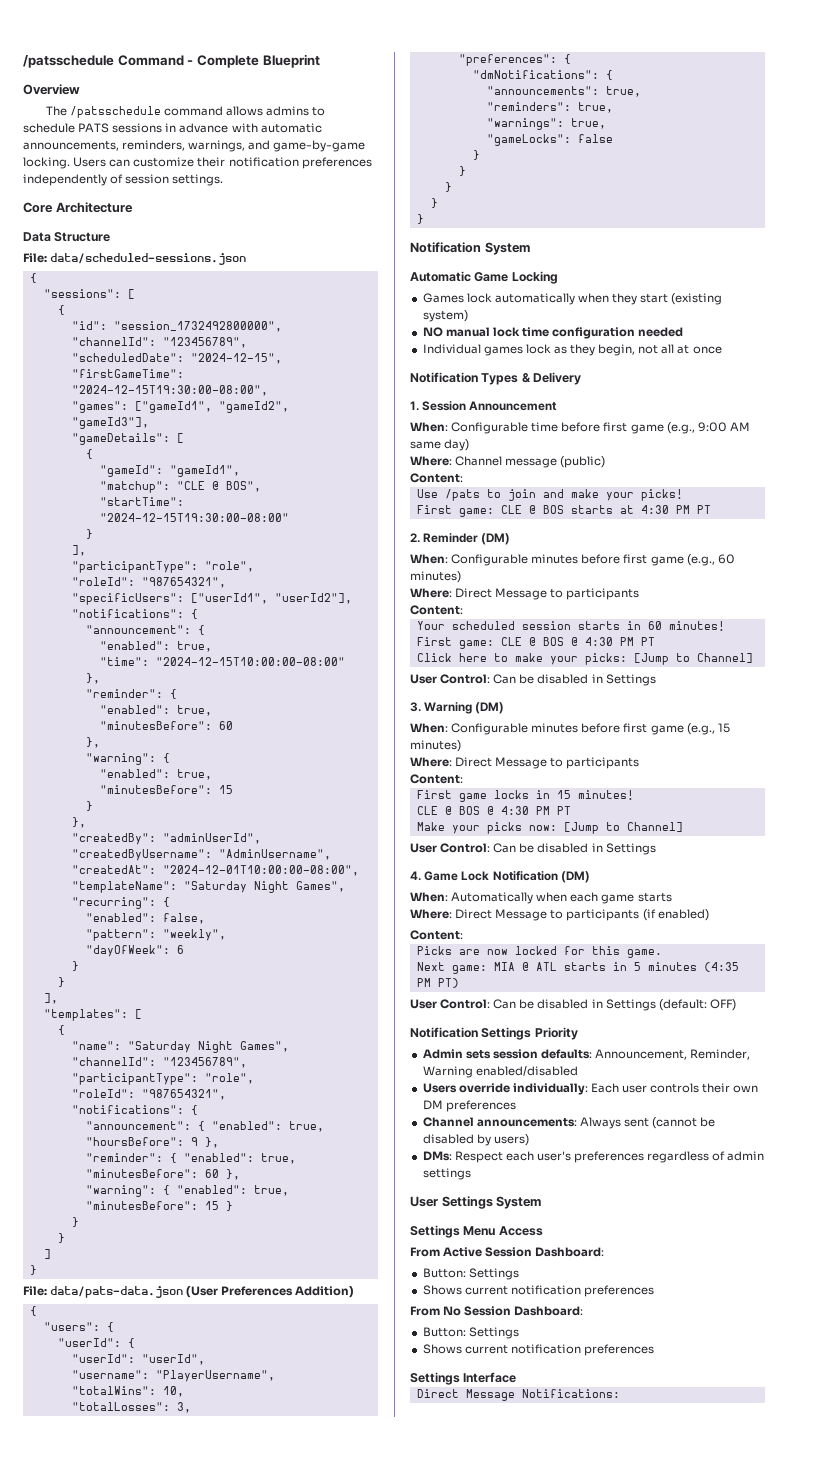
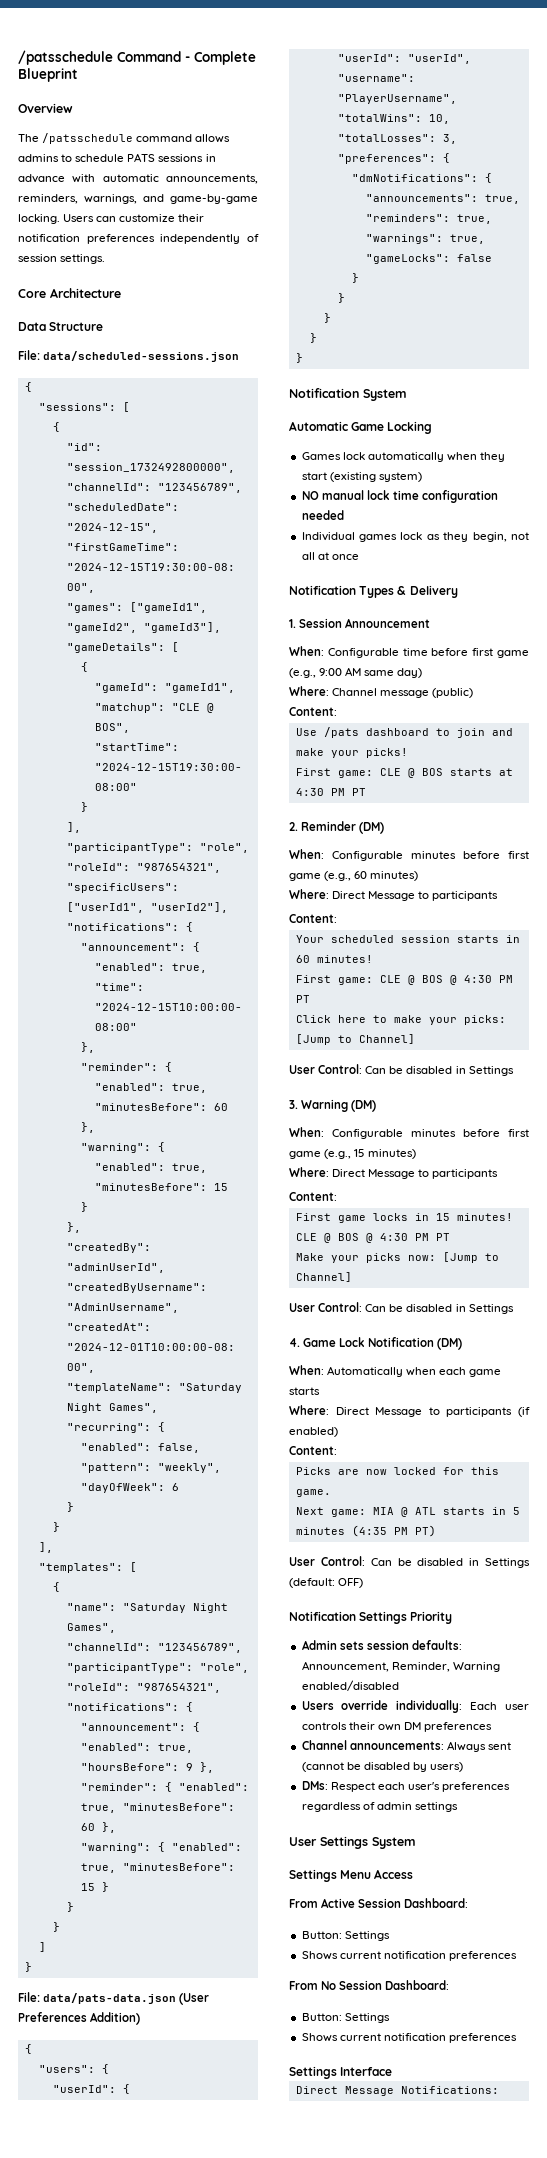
(480, 495) none -> [365,728,429,736] dashboard

